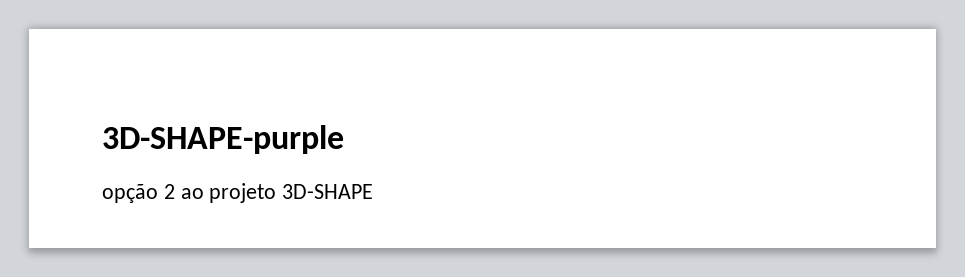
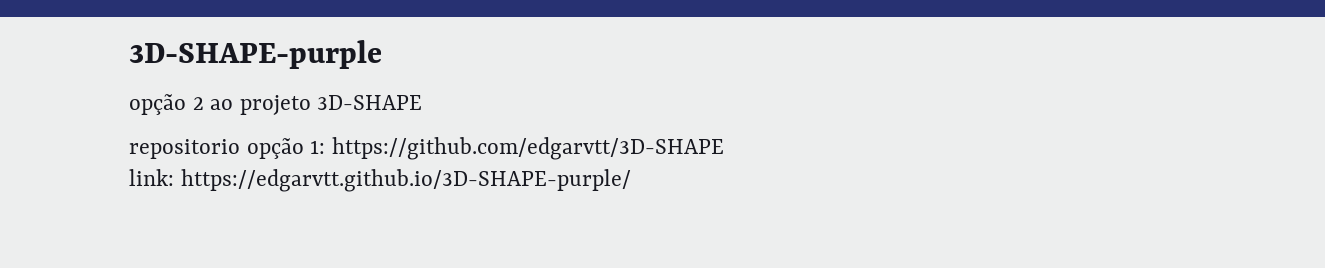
(374, 191) none -> [129,137,724,160] [129,169,631,192] // repositorio opção 1: https://github.com/edgarvtt/3D-SHAPE // link: https://edgarvtt.github.io/3D-SHAPE-purple/

